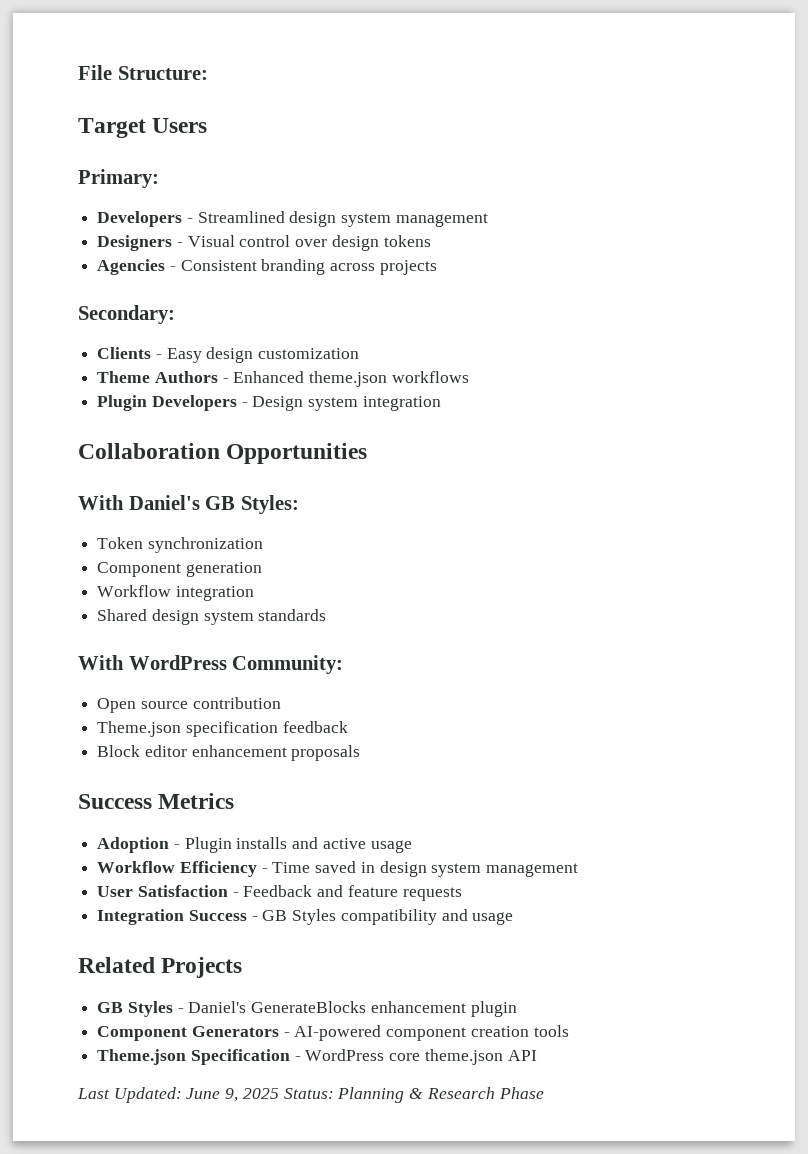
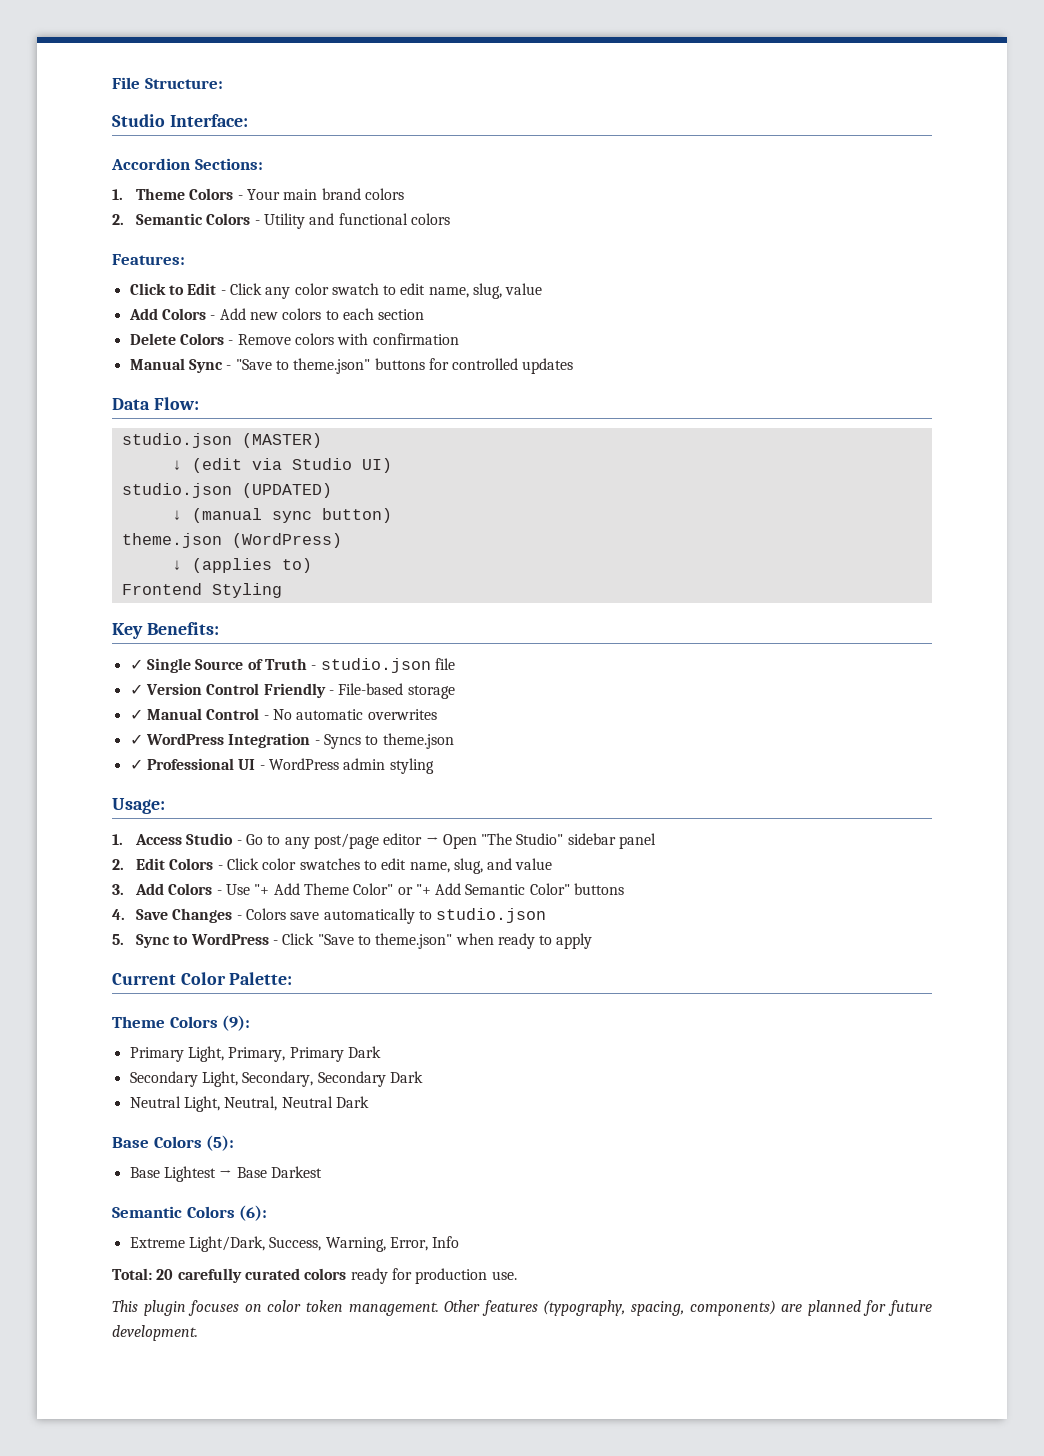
[78,118,208,138] [78,169,159,188] [97,211,488,227] [97,235,431,251] [97,259,437,275] [78,305,175,324] [97,347,360,363] [97,371,469,387] [97,395,441,411] [78,443,368,464] [78,495,299,514] [97,537,263,553] [97,562,262,577] [97,585,254,601] [97,609,327,625] [78,655,344,674] [97,697,281,713] [97,721,348,737] [97,745,361,761] [78,793,235,809] [97,837,412,853] [97,861,579,877] [97,885,462,901] [97,909,514,925] [78,957,243,978] [97,1001,517,1017] [97,1025,569,1041] [97,1049,537,1065] [77,1087,544,1103] Target Users // Primary: // Developers - Streamlined design system management // Designers - Visual control over design tokens // Agencies - Consistent branding across projects // Secondary: // Clients - Easy design customization // Theme Authors - Enhanced theme.json workflows // Plugin Developers - Design system integration // Collaboration Opportunities // With Daniel's GB Styles: // Token synchronization // Component generation // Workflow integration // Shared design system standards // With WordPress Community: // Open source contribution // Theme.json specification feedback // Block editor enhancement proposals // Success Metrics // Adoption - Plugin installs and active usage // Workflow Efficiency - Time saved in design system management // User Satisfaction - Feedback and feature requests // Integration Success - GB Styles compatibility and usage // Related Projects // GB Styles - Daniel's GenerateBlocks enhancement plugin // Component Generators - AI-powered component creation tools // Theme.json Specification - WordPress core theme.json API // Last Updated: June 9, 2025 Status: Planning & Research Phase -> [112,114,248,127] [111,158,263,170] [112,188,404,200] [112,213,450,229] [112,254,185,265] [129,283,543,299] [128,308,425,320] [129,333,459,345] [129,358,574,374] [112,397,199,410] [121,433,322,448] [171,458,392,473] [121,483,332,498] [171,508,392,523] [121,533,342,548] [171,558,312,573] [121,583,282,598] [112,622,219,639] [129,658,455,673] [129,683,455,699] [129,708,437,720] [129,733,454,749] [129,758,434,774] [112,798,165,814] [112,833,657,849] [112,858,553,874] [112,883,625,895] [112,908,547,924] [112,933,593,949] [112,972,293,985] [112,1015,251,1031] [129,1046,381,1062] [129,1071,423,1087] [129,1096,369,1112] [112,1135,235,1151] [129,1166,322,1182] [112,1205,268,1221] [129,1236,460,1252] [112,1268,517,1284] [112,1300,933,1316] [112,1325,198,1341] Studio Interface: // Accordion Sections: // 1. Theme Colors - Your main brand colors // 2. Semantic Colors - Utility and functional colors // Features: // Click to Edit - Click any color swatch to edit name, slug, value // Add Colors - Add new colors to each section // Delete Colors - Remove colors with confirmation // Manual Sync - "Save to theme.json" buttons for controlled updates // Data Flow: // studio.json (MASTER) // ↓ (edit via Studio UI) // studio.json (UPDATED) // ↓ (manual sync button) // theme.json (WordPress) // ↓ (applies to) // Frontend Styling // Key Benefits: // ✓ Single Source of Truth - studio.json file // ✓ Version Control Friendly - File-based storage // ✓ Manual Control - No automatic overwrites // ✓ WordPress Integration - Syncs to theme.json // ✓ Professional UI - WordPress admin styling // Usage: // 1. Access Studio - Go to any post/page editor → Open "The Studio" sidebar panel // 2. Edit Colors - Click color swatches to edit name, slug, and value // 3. Add Colors - Use "+ Add Theme Color" or "+ Add Semantic Color" buttons // 4. Save Changes - Colors save automatically to studio.json // 5. Sync to WordPress - Click "Save to theme.json" when ready to apply // Current Color Palette: // Theme Colors (9): // Primary Light, Primary, Primary Dark // Secondary Light, Secondary, Secondary Dark // Neutral Light, Neutral, Neutral Dark // Base Colors (5): // Base Lightest → Base Darkest // Semantic Colors (6): // Extreme Light/Dark, Success, Warning, Error, Info // Total: 20 carefully curated colors ready for production use. // This plugin focuses on color token management. Other features (typography, spacing, components) are planned for future development.

